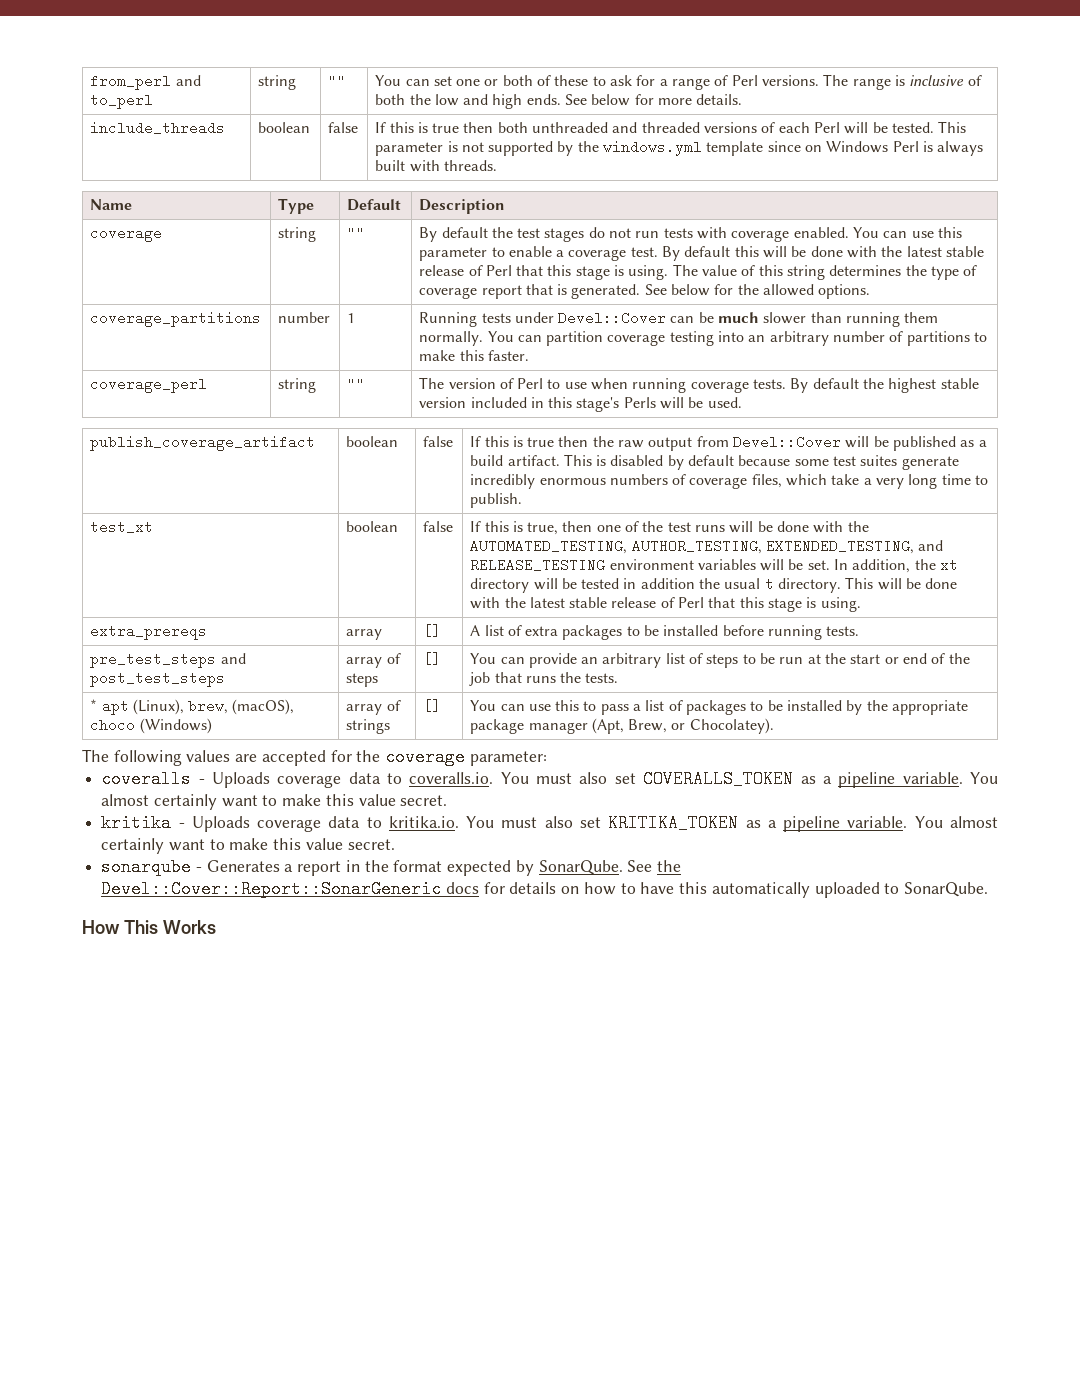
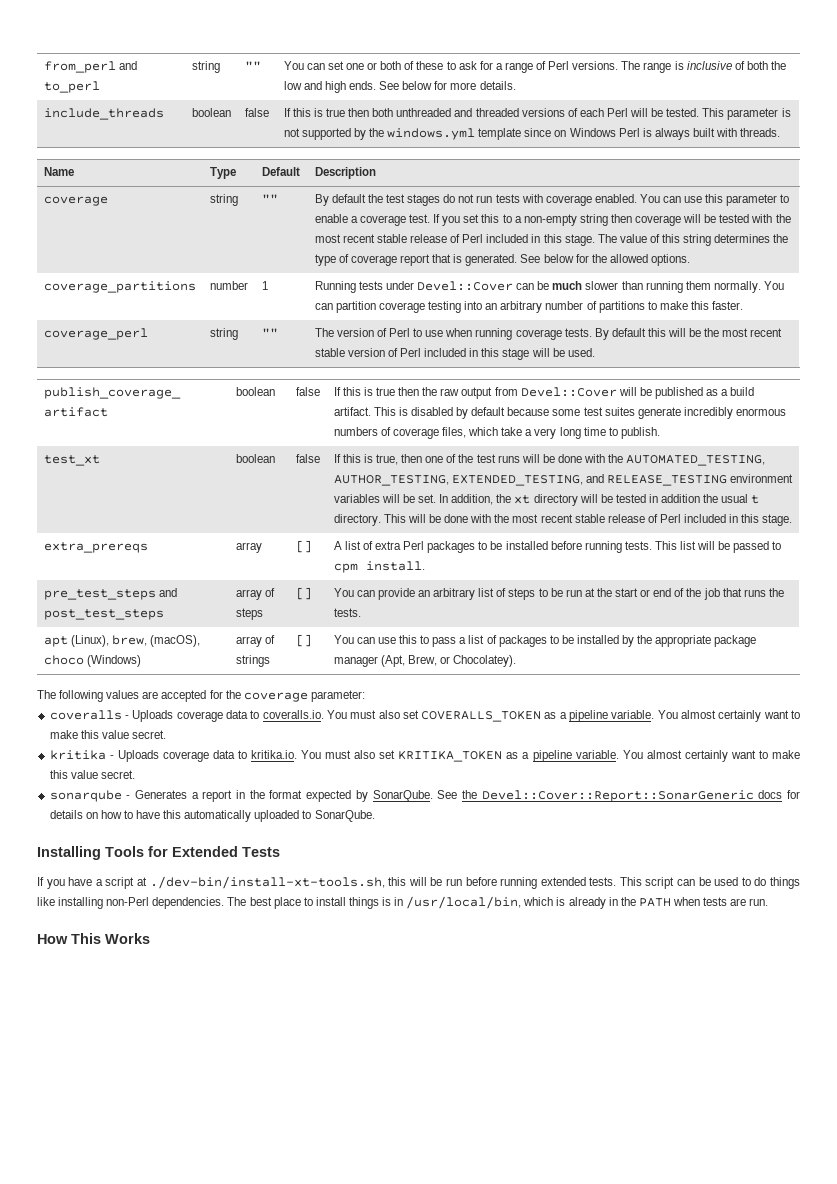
[662,246,984,261] [419,265,669,280] By default this will be done with the latest stable release of Perl that this stage is using. -> [433,214,791,226] [314,234,595,246] If you set this to a non-empty string then coverage will be tested with the most recent stable release of Perl included in this stage.
[863,378,979,393] [419,397,656,412] the highest stable version included in this stage's Perls -> [647,328,783,337] [314,348,530,360] this will be the most recent stable version of Perl included in this stage
[529,597,861,612] latest stable release of Perl that this stage is using. -> [512,514,793,526] most recent stable release of Perl included in this stage.
(559, 631) none -> [403,541,425,550] Perl
(860, 631) none -> [654,541,782,553] [333,561,425,573] This list will be passed to cpm install.
[90,699,98,711] * -> (361, 612) none
(988, 889) none -> [37,846,280,860] [37,876,801,889] [37,896,769,909] // Installing Tools for Extended Tests // If you have a script at ./dev-bin/install-xt-tools.sh, this will be run before running extended tests. This script can be used to do things like installing non-Perl dependencies. The best place to install things is in /usr/local/bin, which is already in the PATH when tests are run.

